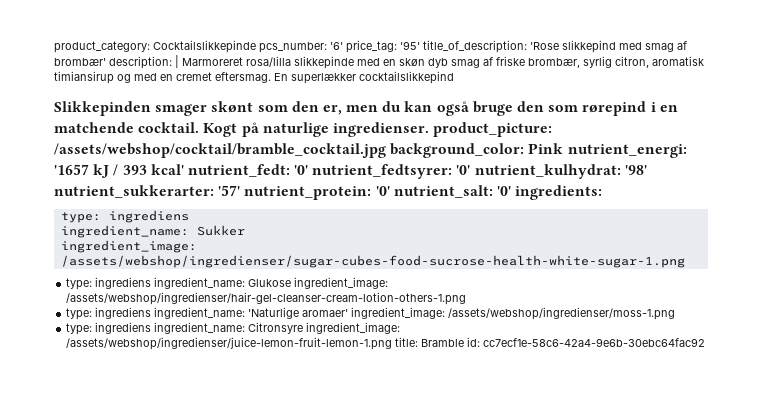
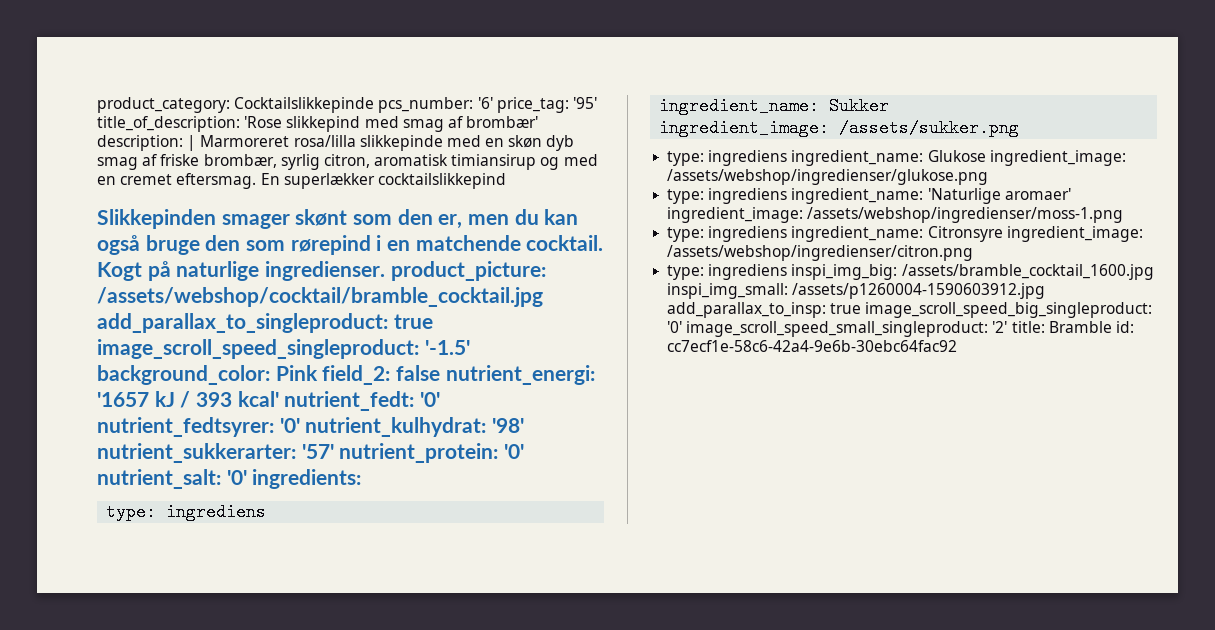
[390,143,564,158] background_color: Pink -> [97,313,433,333] [97,339,470,359] [97,365,441,385] add_parallax_to_singleproduct: true image_scroll_speed_singleproduct: '-1.5' background_color: Pink field_2: false
[60,255,685,268] /assets/webshop/ingredienser/sugar-cubes-food-sucrose-health-white-sugar-1.png -> [839,119,1020,137] /assets/sukker.png
[66,292,467,305] /assets/webshop/ingredienser/hair-gel-cleanser-cream-lotion-others-1.png -> [667,169,989,185] /assets/webshop/ingredienser/glukose.png
[66,337,393,350] /assets/webshop/ingredienser/juice-lemon-fruit-lemon-1.png -> [667,245,974,261] [667,264,1154,280] [667,283,1046,299] [667,302,1153,318] [667,321,1008,337] /assets/webshop/ingredienser/citron.png // type: ingrediens inspi_img_big: /assets/bramble_cocktail_1600.jpg inspi_img_small: /assets/p1260004-1590603912.jpg add_parallax_to_insp: true image_scroll_speed_big_singleproduct: '0' image_scroll_speed_small_singleproduct: '2'

